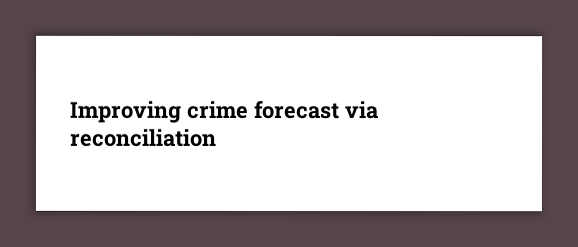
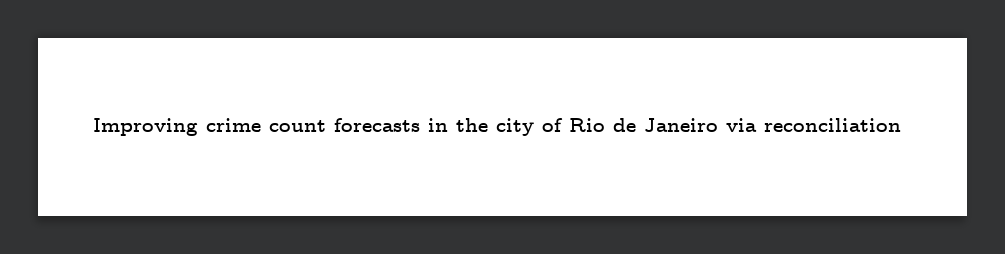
[253,100,340,120] forecast -> [269,118,718,136] count forecasts in the city of Rio de Janeiro

